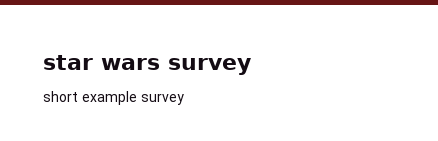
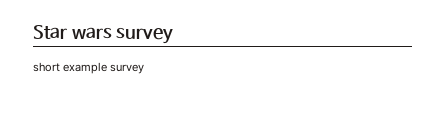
[43,55,93,70] star -> [33,25,67,39] Star

